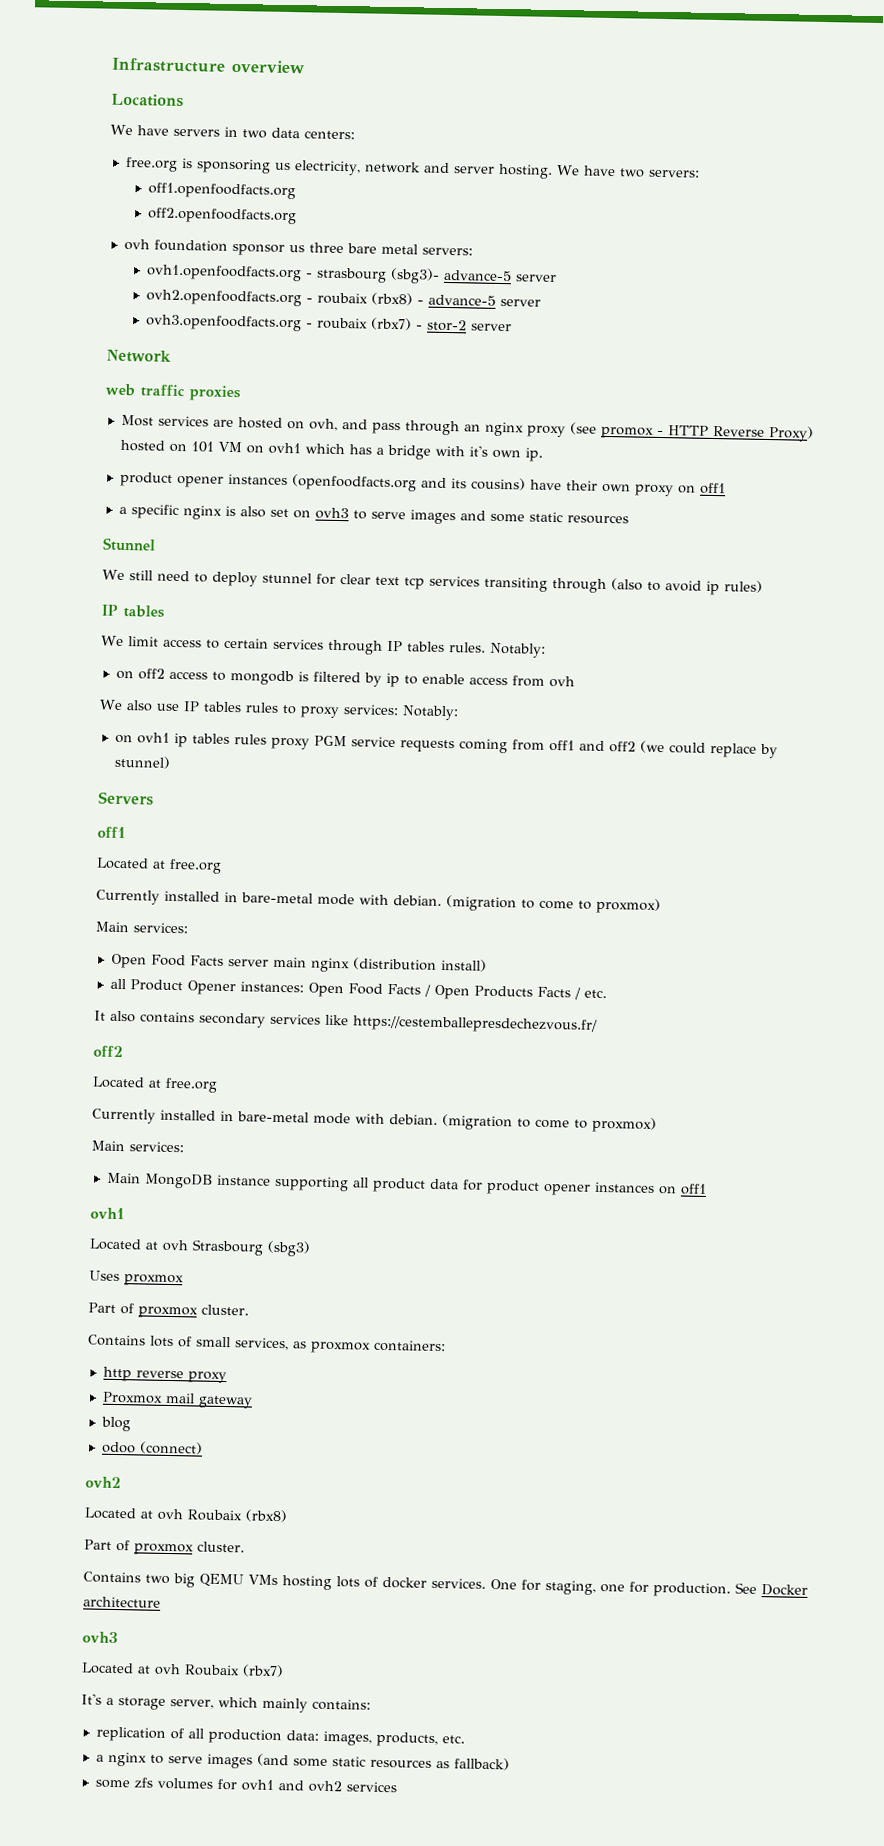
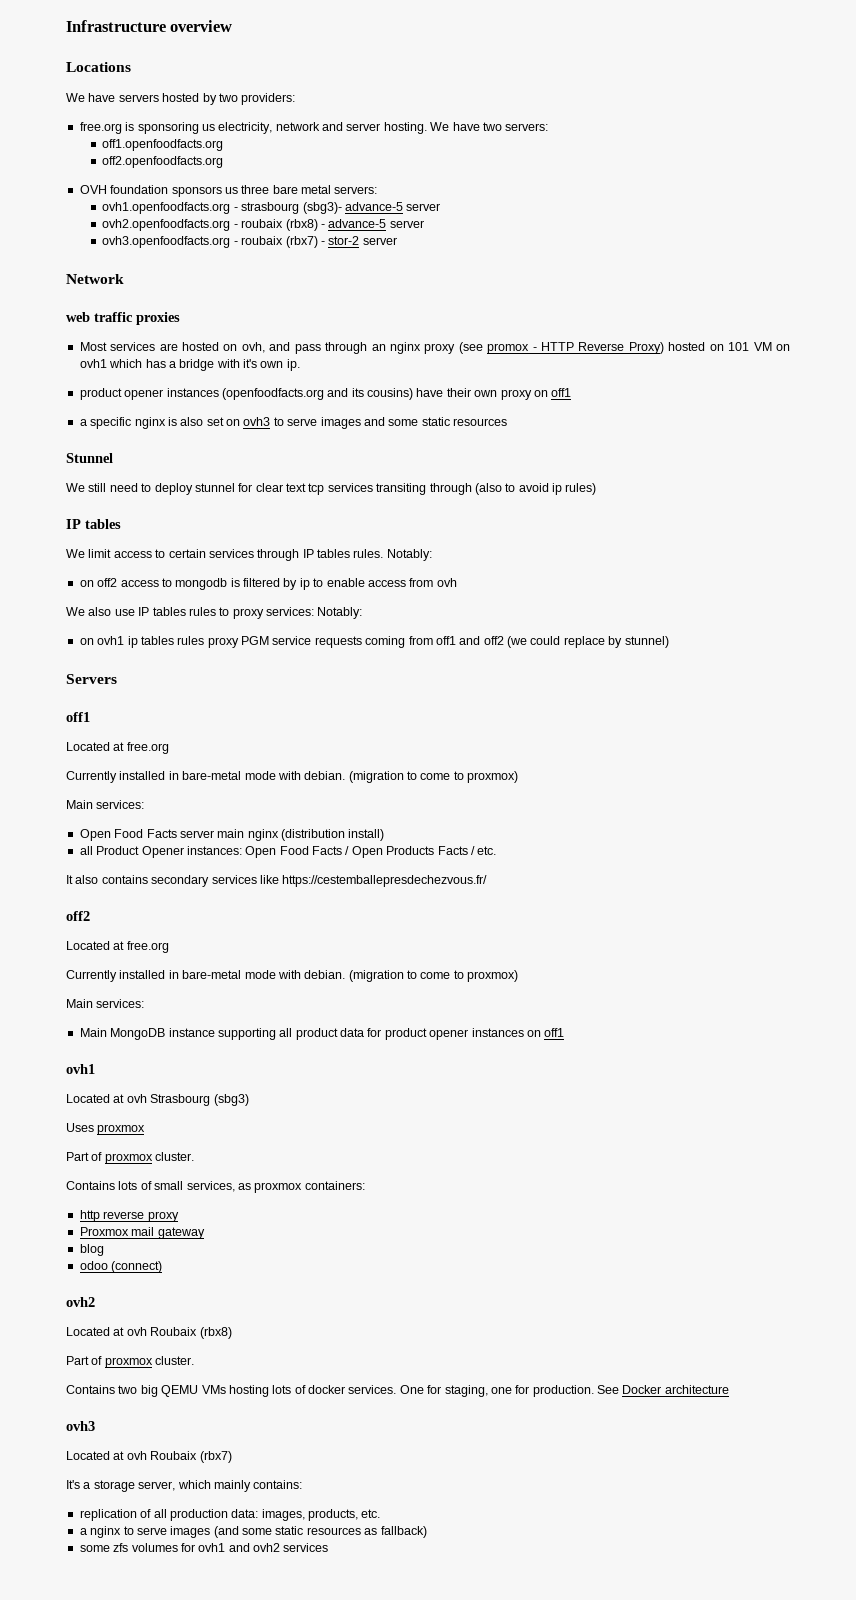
[223,126,355,140] in two data centers: -> [162,93,296,105] hosted by two providers:
[123,238,285,256] ovh foundation sponsor -> [79,185,222,197] OVH foundation sponsors

